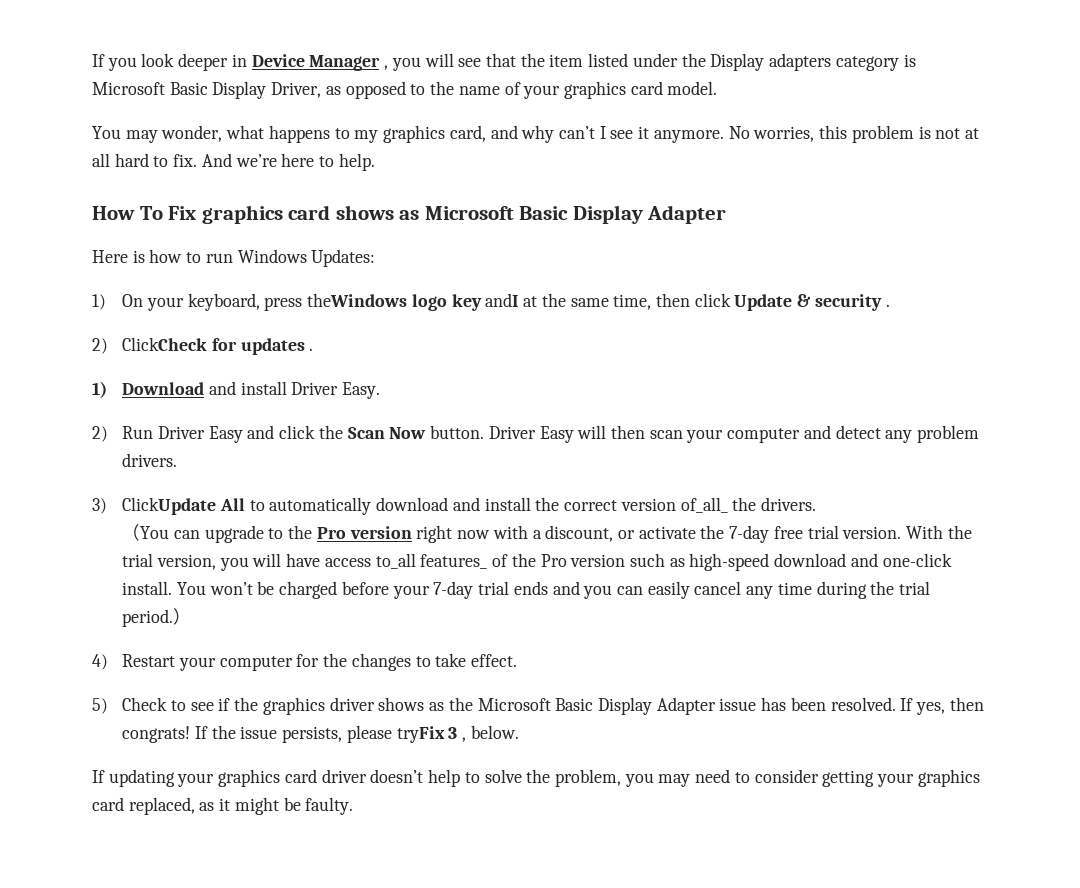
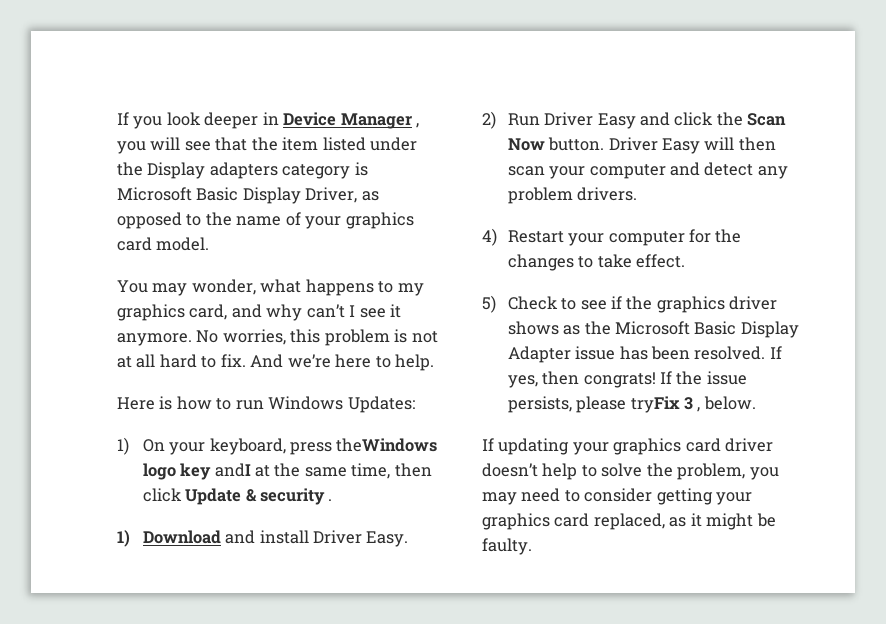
[92,205,727,224] // How To Fix graphics card shows as Microsoft Basic Display Adapter -> (435, 362) none
[92,337,314,355] // 2) ClickCheck for updates . -> (333, 500) none
[92,497,816,515] [122,524,972,543] [122,553,952,571] [122,581,931,599] [122,608,192,627] // 3) ClickUpdate All to automatically download and install the correct version of_all_ the drivers. // （You can upgrade to the Pro version right now with a discount, or activate the 7-day free trial version. With the trial version, you will have access to_all features_ of the Pro version such as high-speed download and one-click install. You won’t be charged before your 7-day trial ends and you can easily cancel any time during the trial period.） -> (638, 194) none

